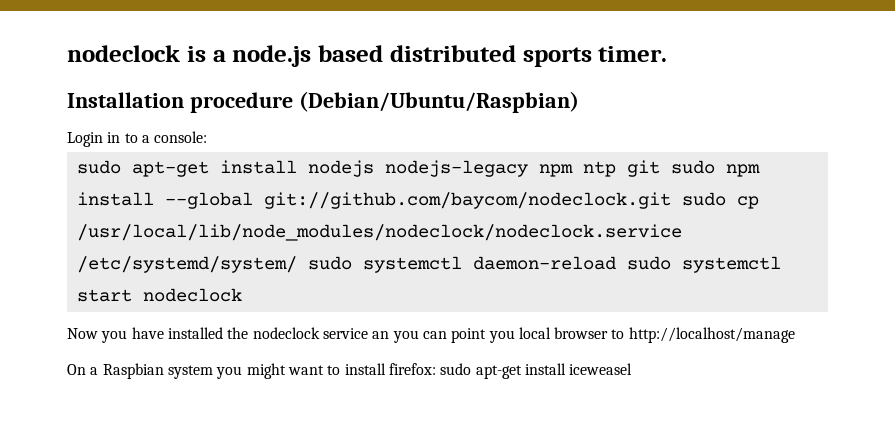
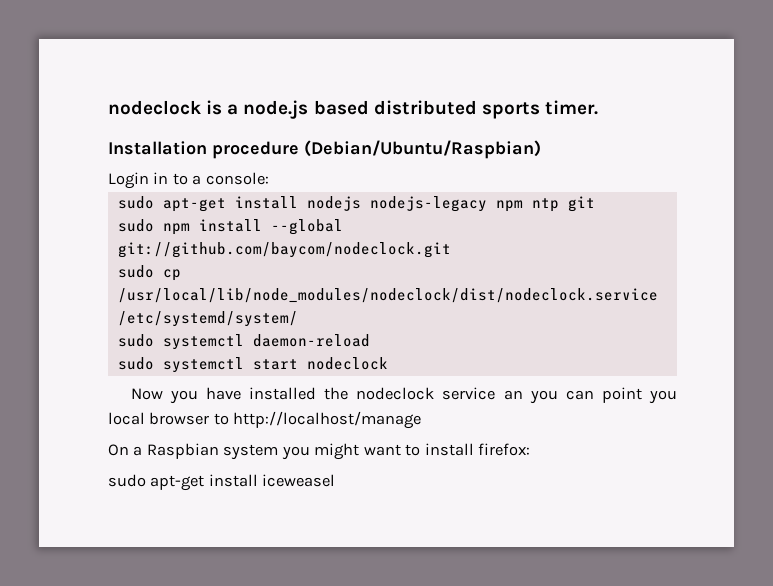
(660, 168) none -> (595, 204) //
(671, 200) none -> (451, 250) //
[76,224,682,241] /usr/local/lib/node_modules/nodeclock/nodeclock.service -> [117,288,658,303] /usr/local/lib/node_modules/nodeclock/dist/nodeclock.service
(297, 264) none -> (298, 319) //
(616, 263) none -> (370, 340) //
(436, 369) none -> (531, 449) //

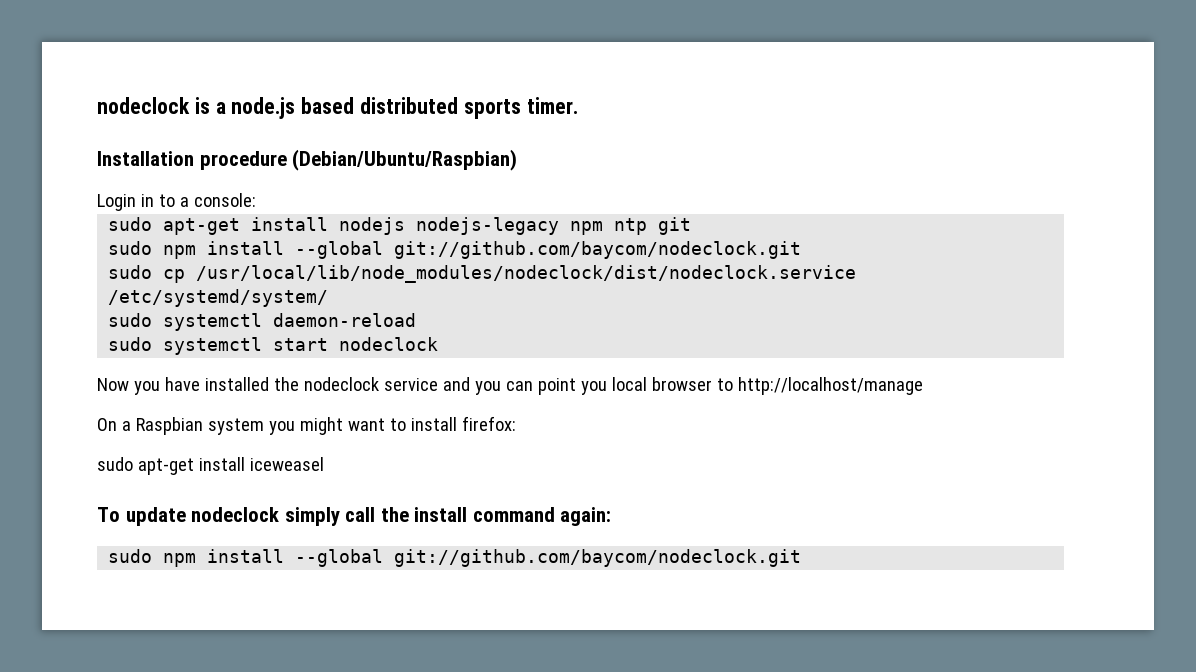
[503,390,523,400] an -> [442,377,470,391] and
(336, 480) none -> [97,507,612,526] [108,549,802,567] // To update nodeclock simply call the install command again: // sudo npm install --global git://github.com/baycom/nodeclock.git

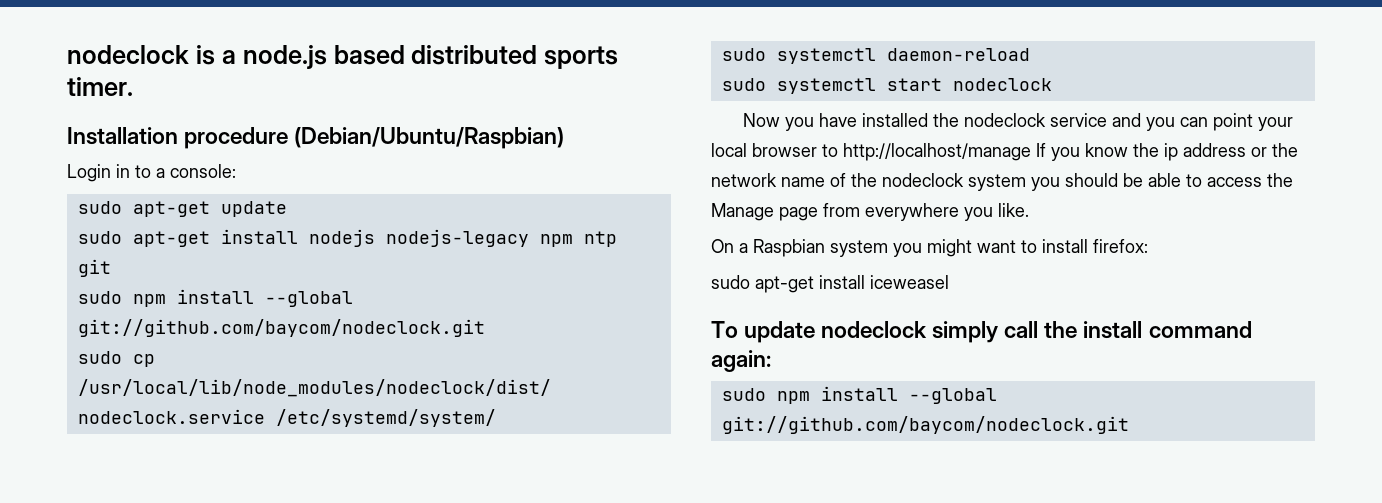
(256, 200) none -> [77,201,287,217] // sudo apt-get update
[580,381,607,395] you -> [1258,117,1294,131] your
(923, 386) none -> [1036,143,1298,161] [711,173,1293,191] [711,203,1029,221] If you know the ip address or the network name of the nodeclock system you should be able to access the Manage page from everywhere you like.

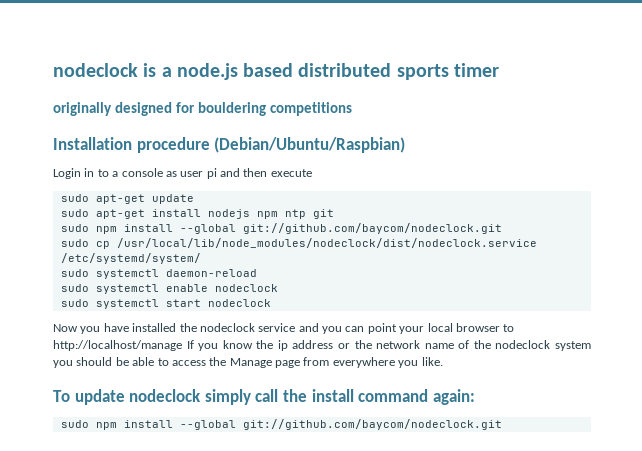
[67,77,133,96] timer. -> [453,63,499,77] [53,102,352,116] timer // originally designed for bouldering competitions
[170,164,236,178] console: -> [121,168,312,179] console as user pi and then execute
[385,229,529,247] nodejs-legacy -> (250, 214) none
(1030, 54) none -> [60,284,278,294] // sudo systemctl enable nodeclock
[711,239,1148,257] [711,275,949,293] // On a Raspbian system you might want to install firefox: // sudo apt-get install iceweasel -> (443, 361) none

